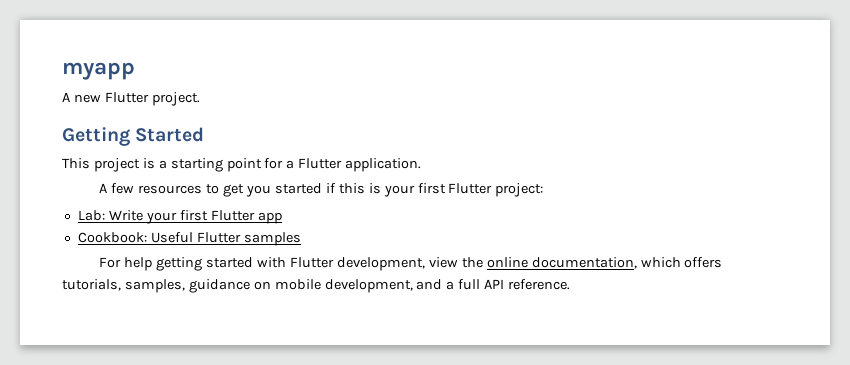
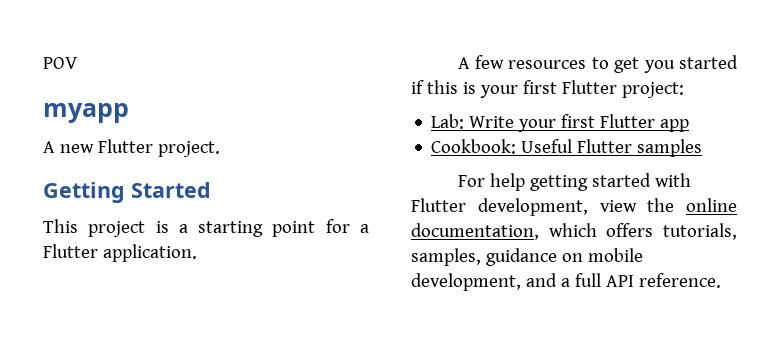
(62, 71) none -> [43,57,78,69] POV //

